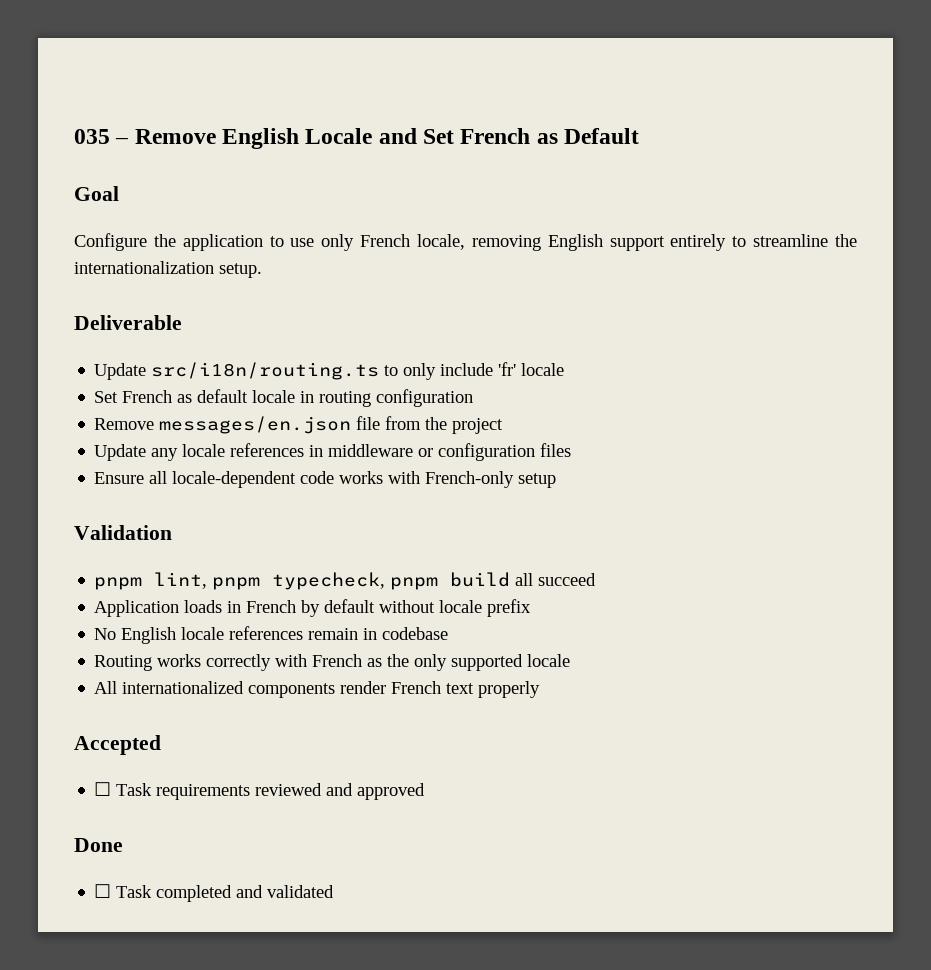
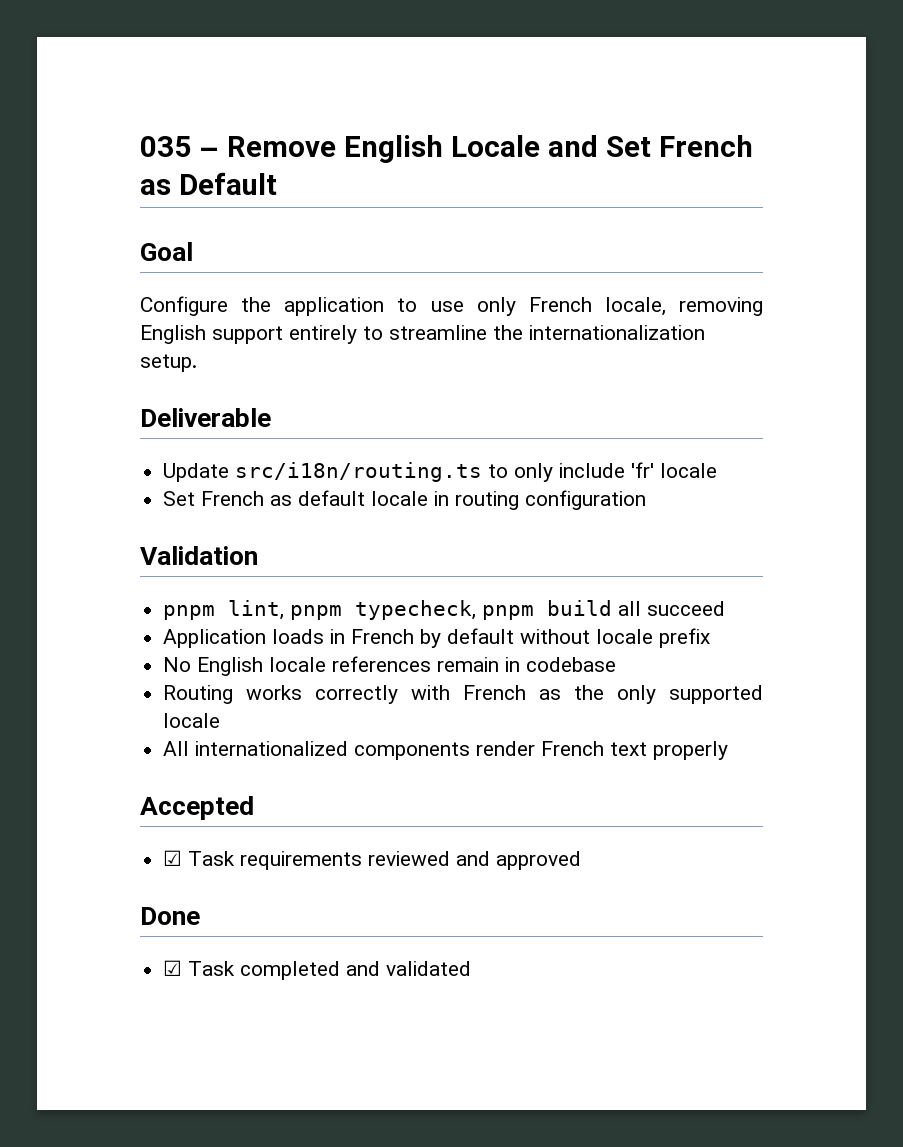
[94,416,504,434] [94,443,572,461] [94,471,557,488] // Remove messages/en.json file from the project // Update any locale references in middleware or configuration files // Ensure all locale-dependent code works with French-only setup -> (647, 500) none
[94,782,112,796] ☐ -> [163,850,183,866] ☑
[94,884,112,898] ☐ -> [163,960,183,976] ☑

